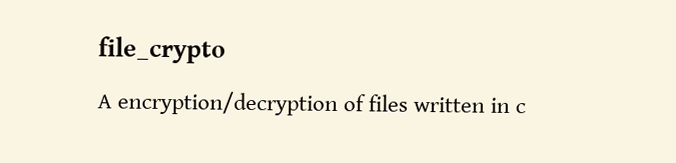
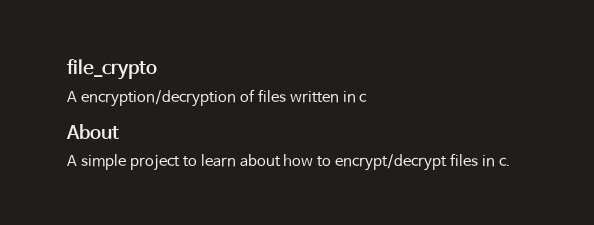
(527, 108) none -> [66,124,119,139] [67,153,511,171] // About // A simple project to learn about how to encrypt/decrypt files in c.

